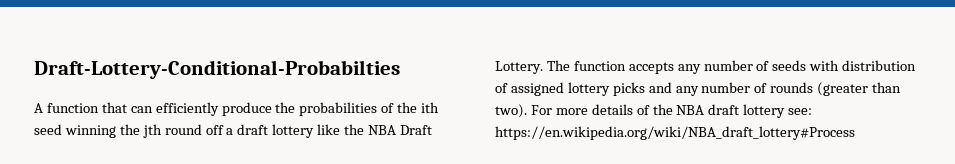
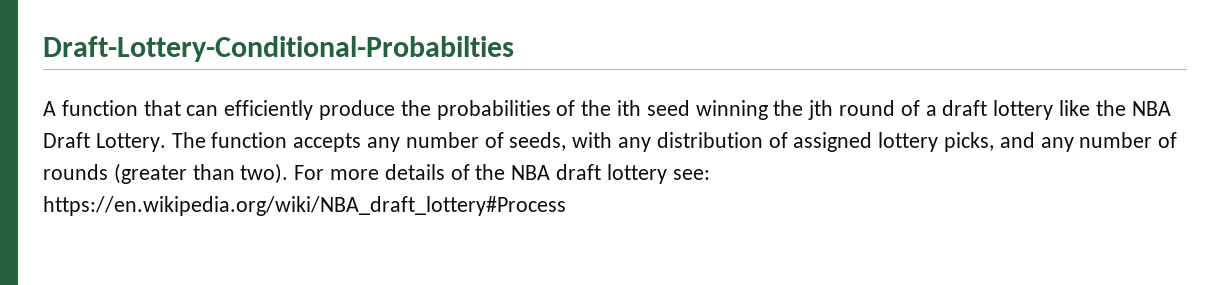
[205,125,224,135] off -> [900,100,920,116] of
[772,60,840,71] seeds with -> [509,132,652,152] seeds, with any
[612,82,645,96] picks -> [944,132,995,152] picks,

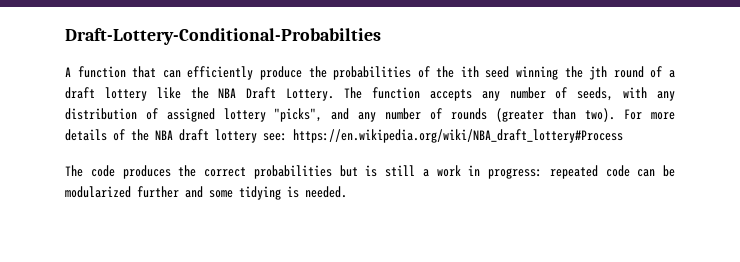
[944,132,995,152] picks, -> [274,108,323,122] "picks",
(566, 206) none -> [65,165,675,179] [65,186,347,200] // The code produces the correct probabilities but is still a work in progress: repeated code can be modularized further and some tidying is needed.

